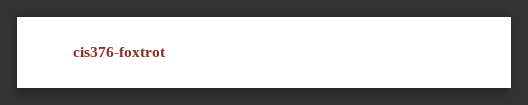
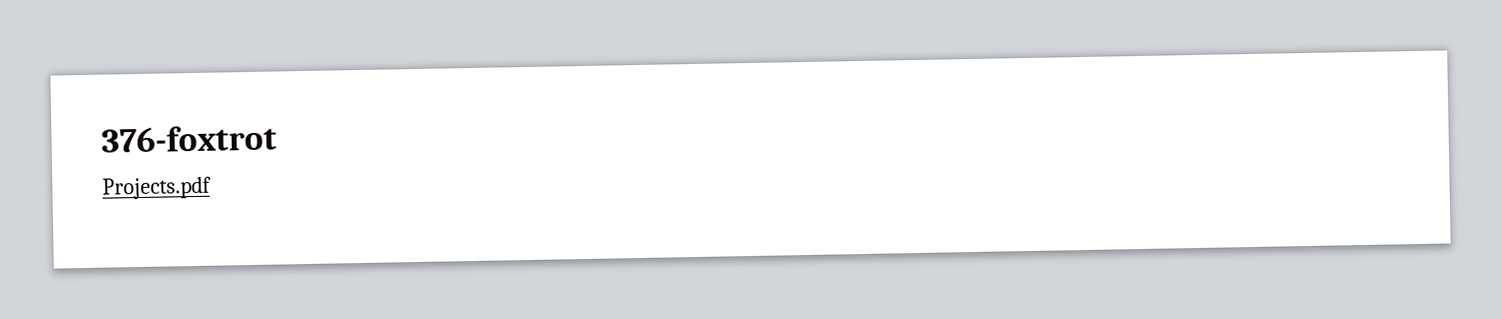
[73,47,166,57] cis376-foxtrot -> [101,124,277,153] [102,176,212,200] 376-foxtrot // Projects.pdf

